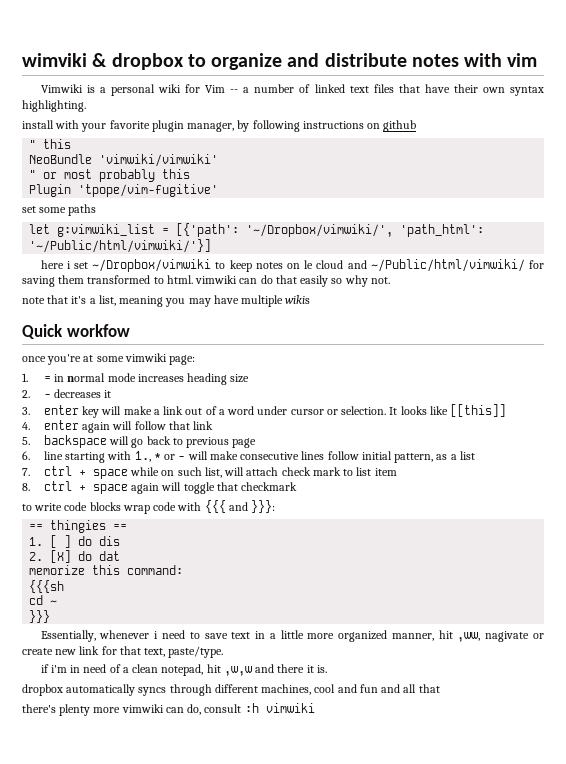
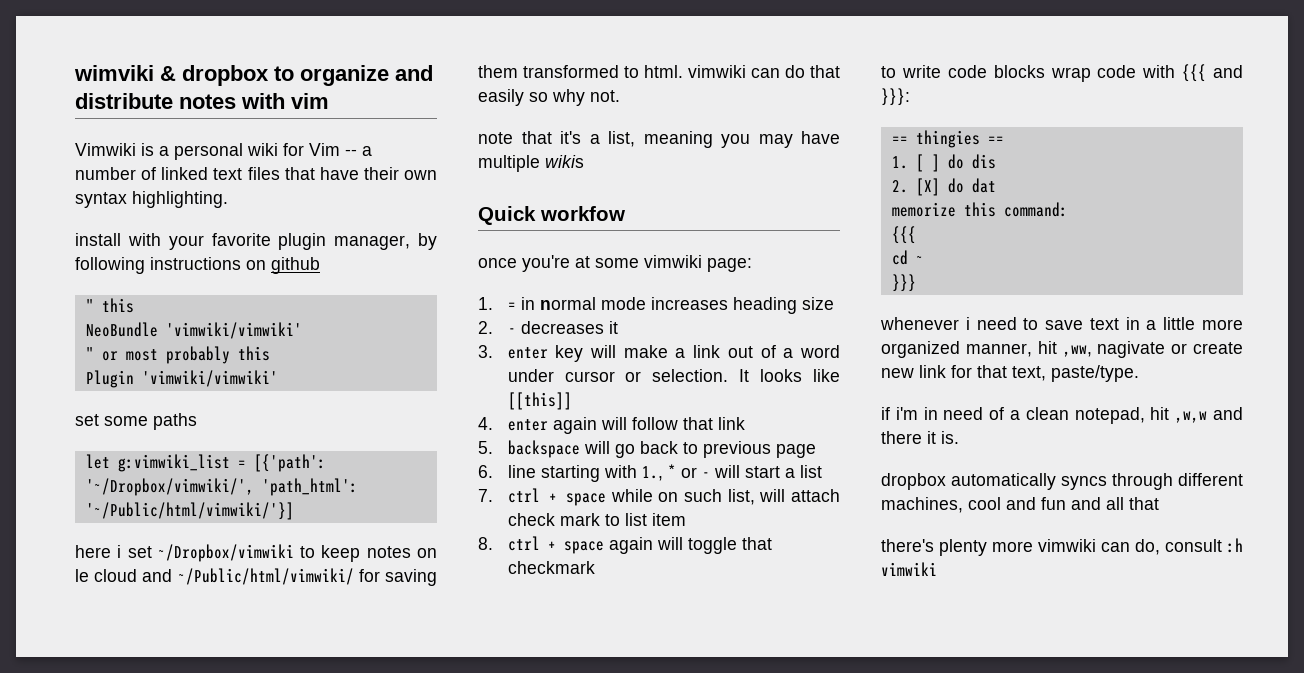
[78,184,219,197] 'tpope/vim-fugitive' -> [141,370,278,387] 'vimwiki/vimwiki'
[209,451,448,463] make consecutive lines follow initial pattern, as -> [744,466,780,478] start
[29,580,65,593] {{{sh -> [891,226,916,244] {{{
[40,630,96,642] Essentially, -> (916, 283) none

